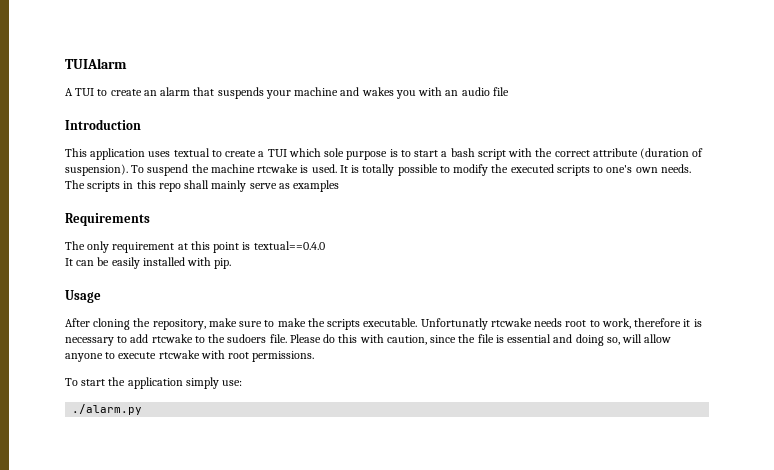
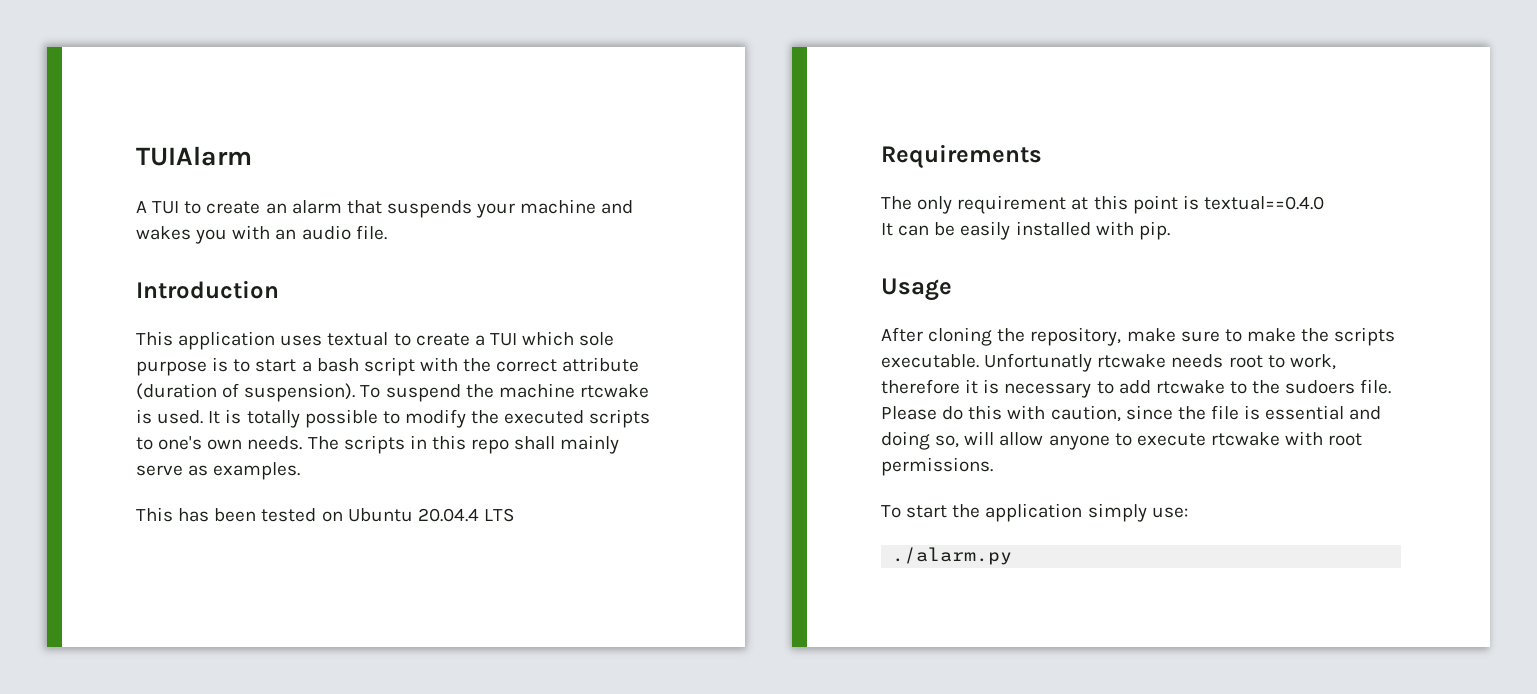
[492,87,509,96] file -> [355,225,387,240] file.
[293,180,340,192] examples -> [213,462,301,480] [136,507,514,522] examples. // This has been tested on Ubuntu 20.04.4 LTS

